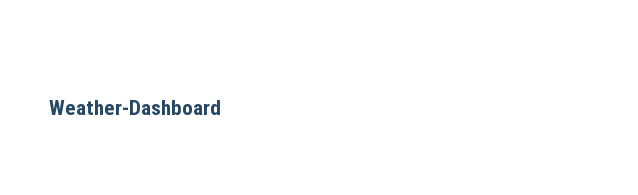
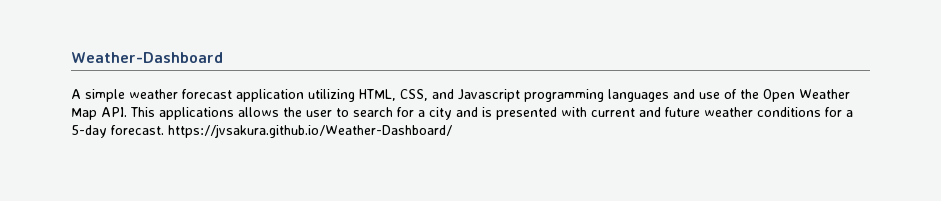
(221, 107) none -> [71,89,850,102] [71,107,853,120] [71,124,452,138] // A simple weather forecast application utilizing HTML, CSS, and Javascript programming languages and use of the Open Weather Map API. This applications allows the user to search for a city and is presented with current and future weather conditions for a 5-day forecast. https://jvsakura.github.io/Weather-Dashboard/

